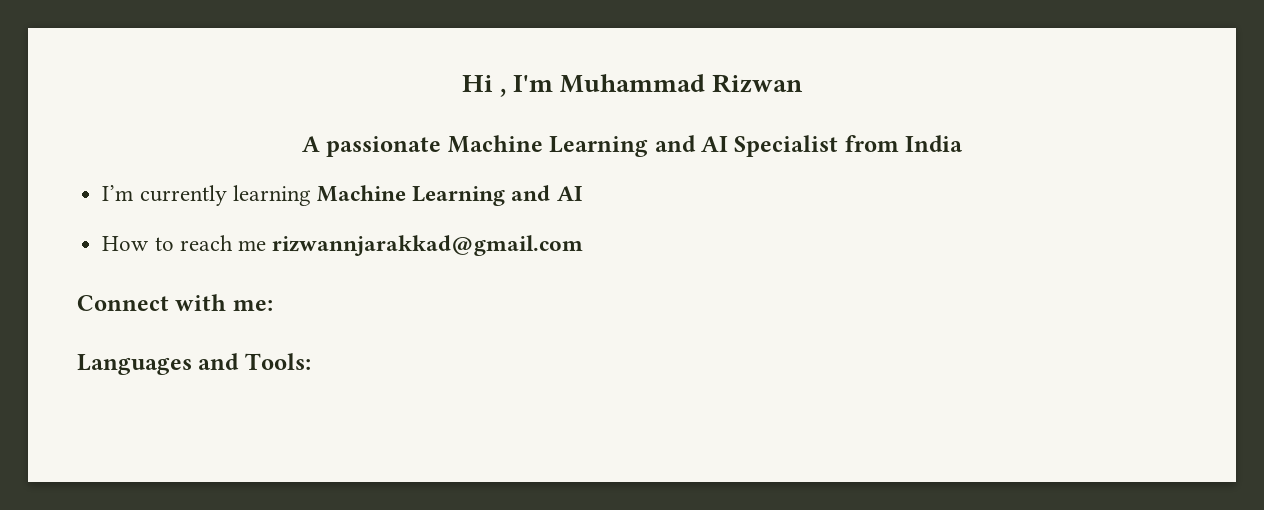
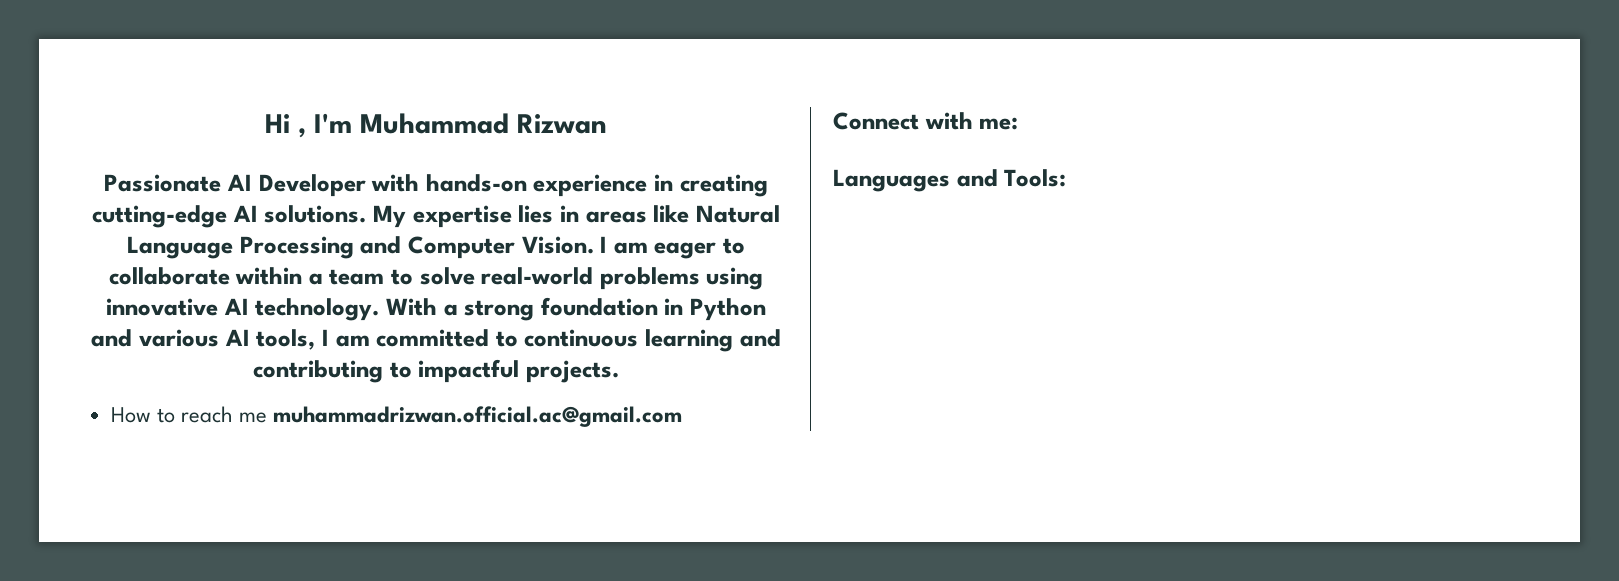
[301,135,964,157] [102,185,582,206] A passionate Machine Learning and AI Specialist from India // I’m currently learning Machine Learning and AI -> [104,174,768,197] [92,205,780,228] [127,236,745,259] [108,267,764,290] [106,297,766,321] [91,329,781,352] [253,359,619,383] Passionate AI Developer with hands-on experience in creating cutting-edge AI solutions. My expertise lies in areas like Natural Language Processing and Computer Vision. I am eager to collaborate within a team to solve real-world problems using innovative AI technology. With a strong foundation in Python and various AI tools, I am committed to continuous learning and contributing to impactful projects.
[272,235,584,256] rizwannjarakkad@gmail.com -> [273,406,683,427] muhammadrizwan.official.ac@gmail.com

